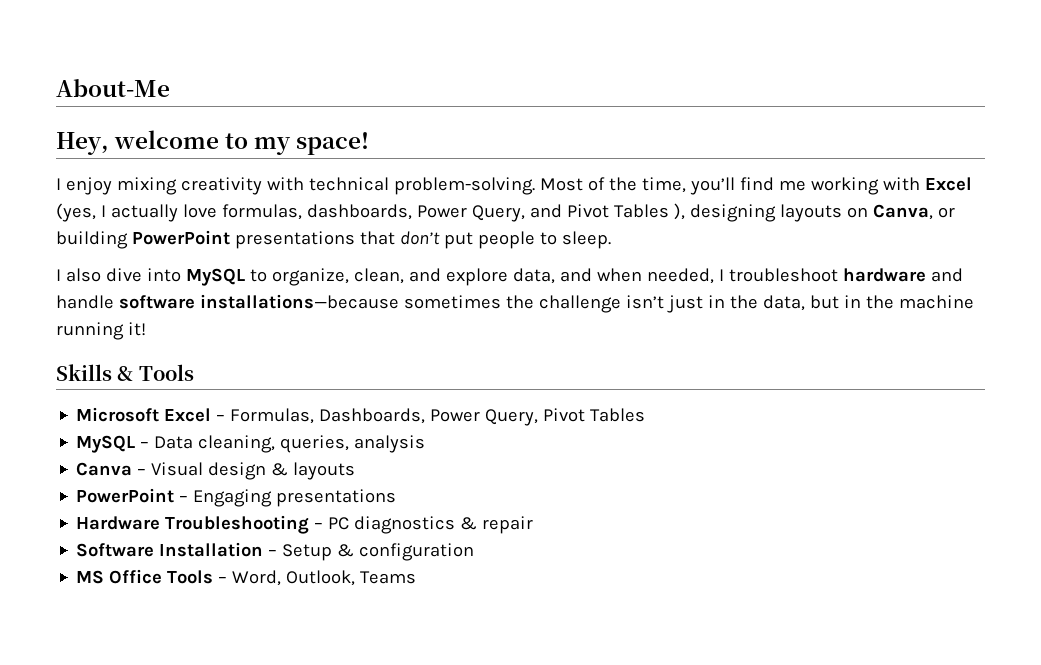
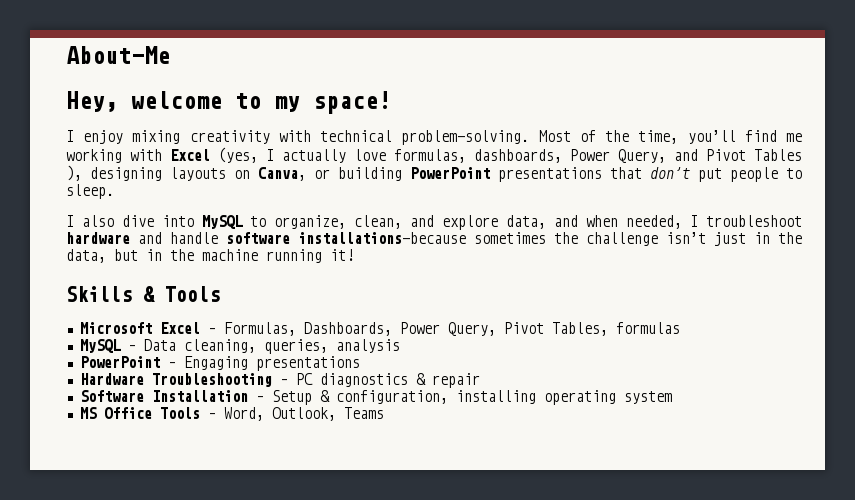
[590,408,646,422] Tables -> [551,322,680,336] Tables, formulas
[76,462,356,480] // Canva – Visual design & layouts -> (400, 346) none
[359,543,475,561] configuration -> [335,390,672,405] configuration, installing operating system

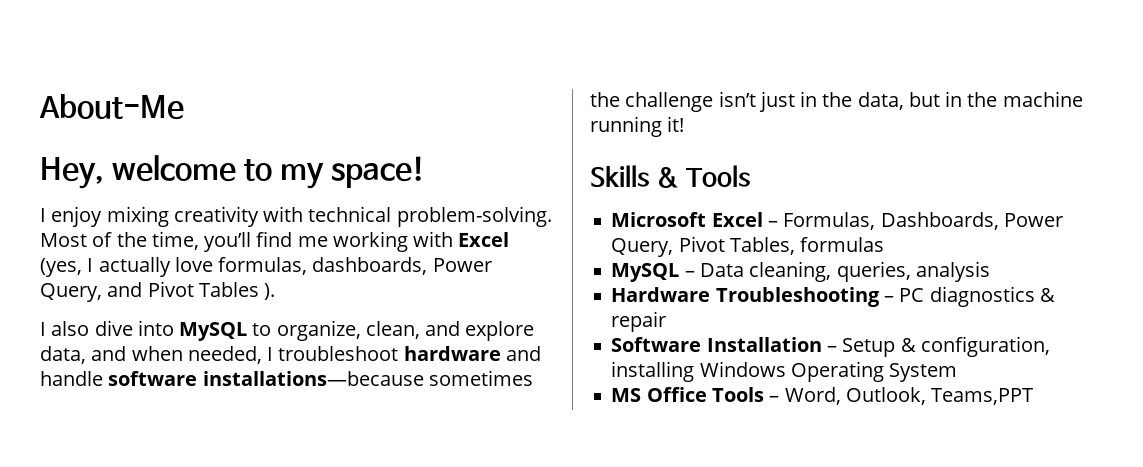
[66,165,802,182] [66,184,114,199] ), designing layouts on Canva, or building PowerPoint presentations that don’t put people to sleep. -> [264,283,276,300] ).
[79,356,360,371] // PowerPoint – Engaging presentations -> (990, 271) none
[543,390,672,405] operating system -> [699,361,958,382] Windows Operating System
[343,407,384,419] Teams -> [931,388,1034,405] Teams,PPT

